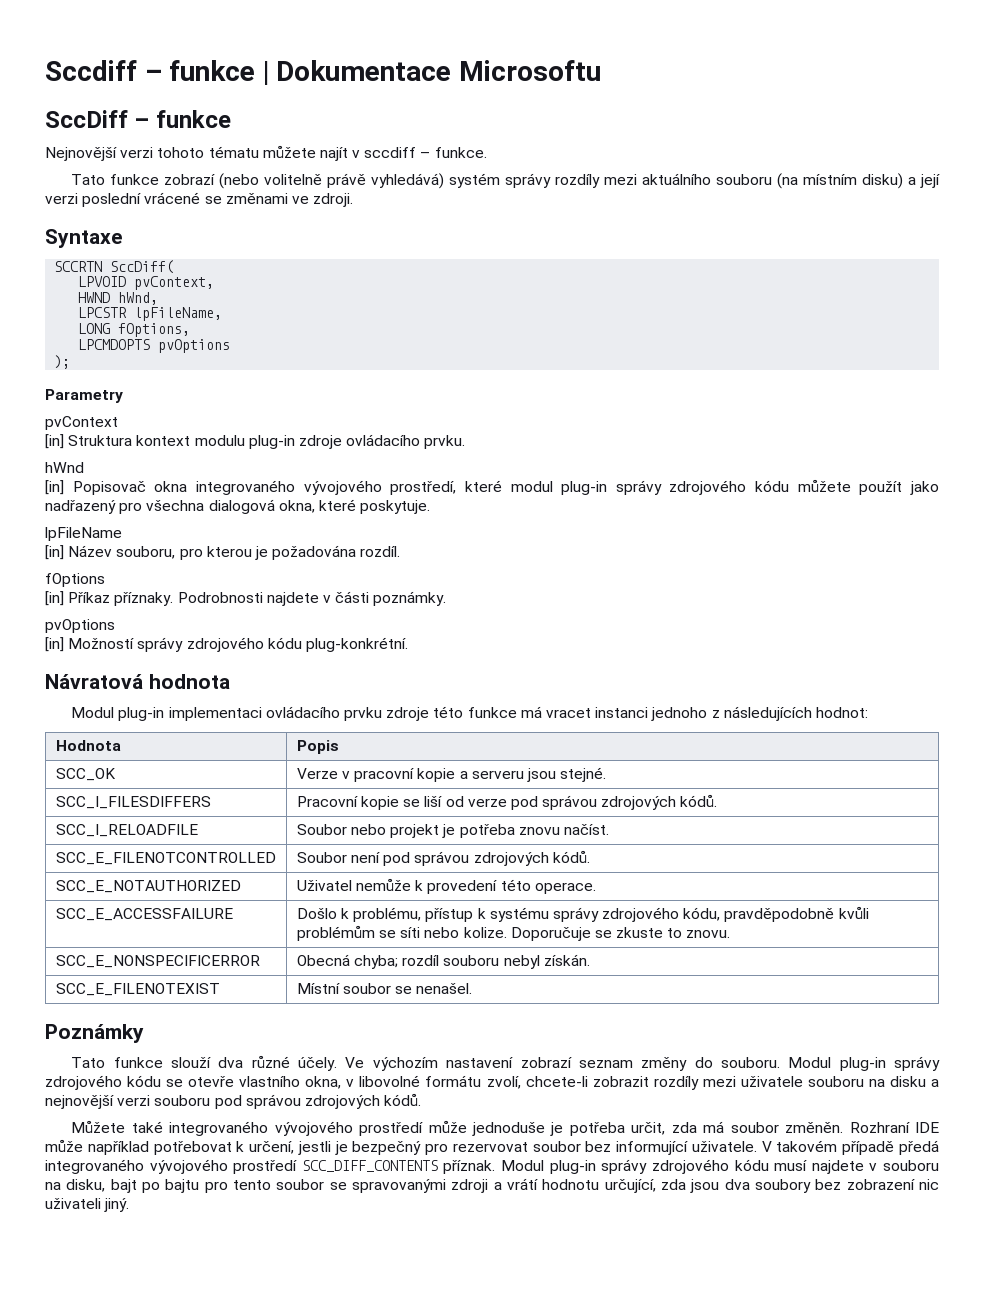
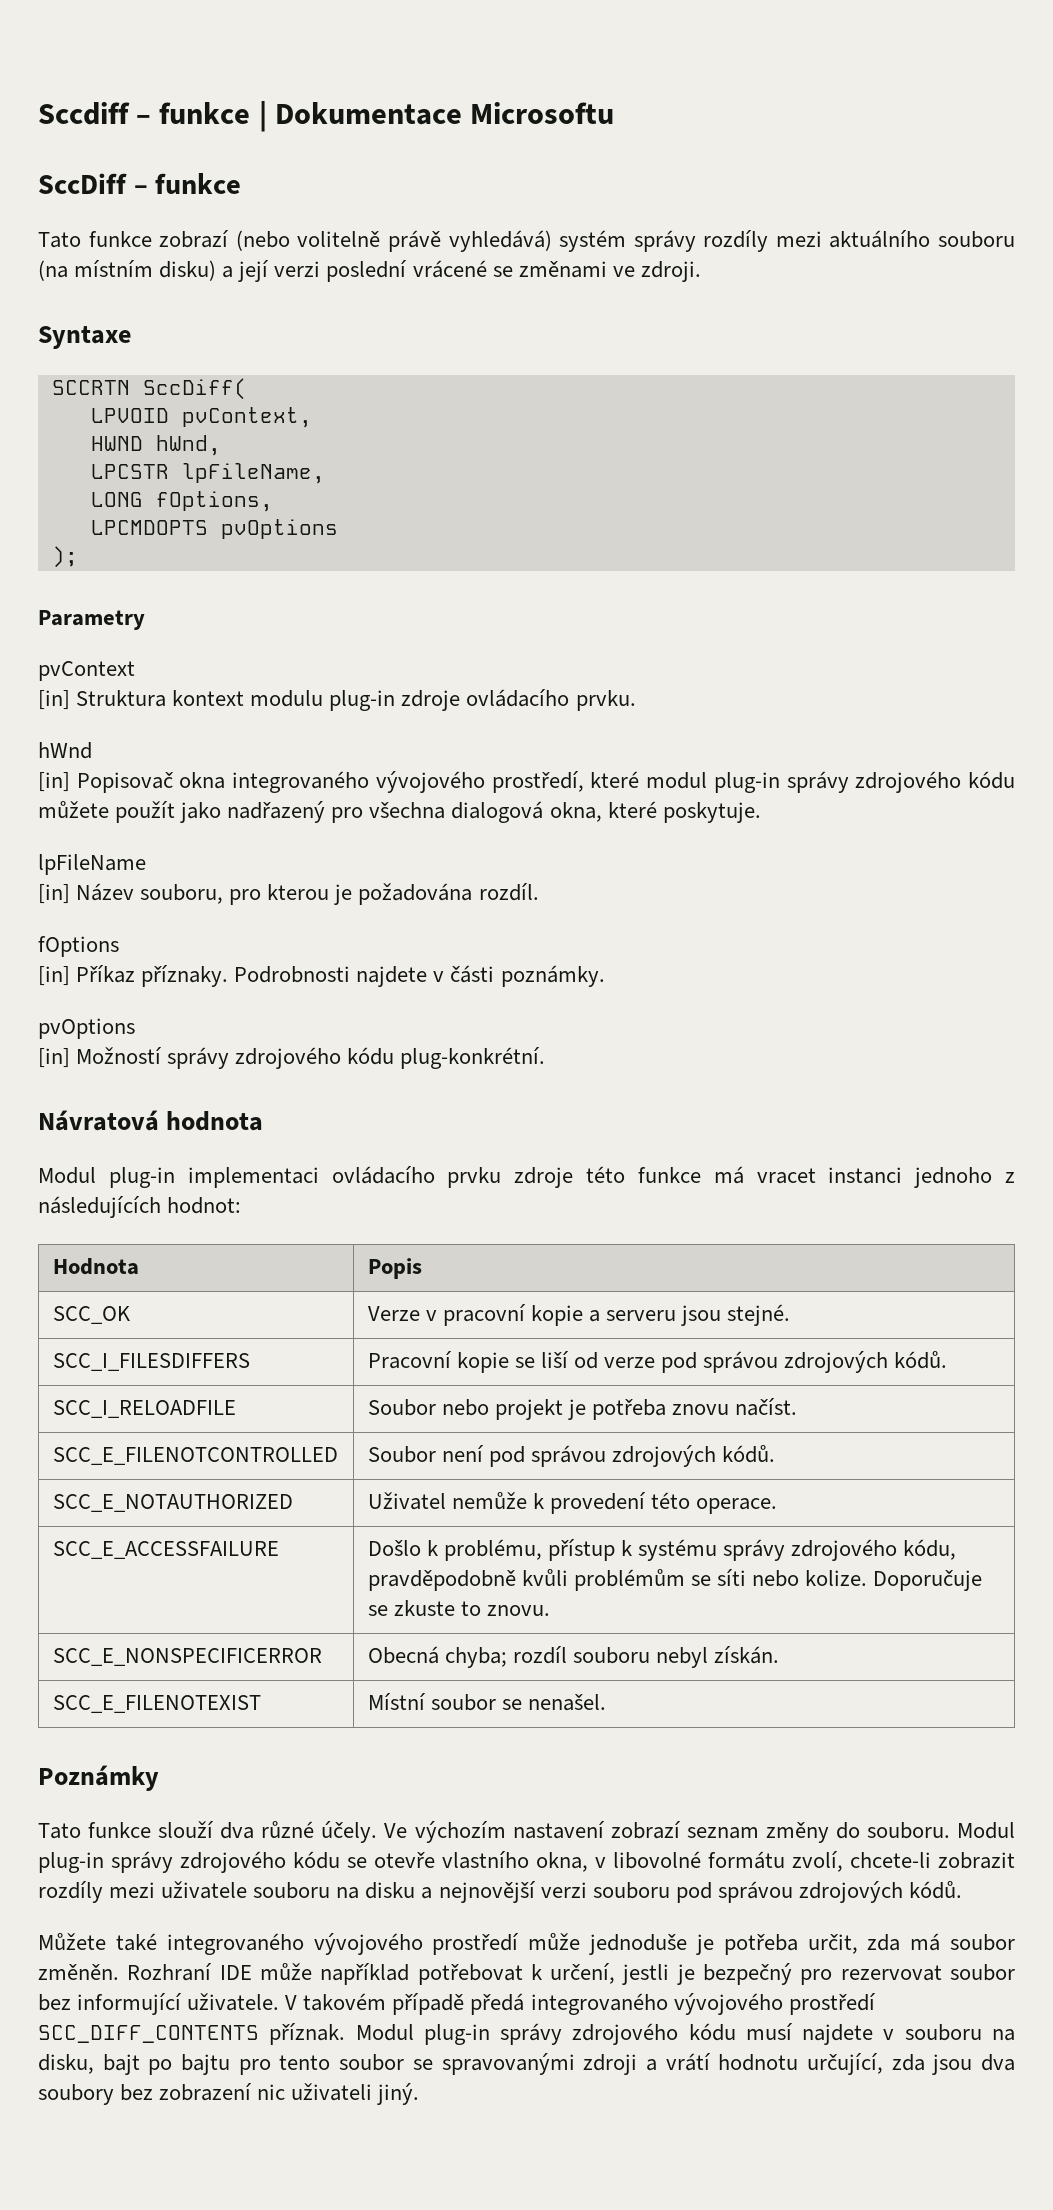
[45,145,487,161] // Nejnovější verzi tohoto tématu můžete najít v sccdiff – funkce. -> (242, 183) none

